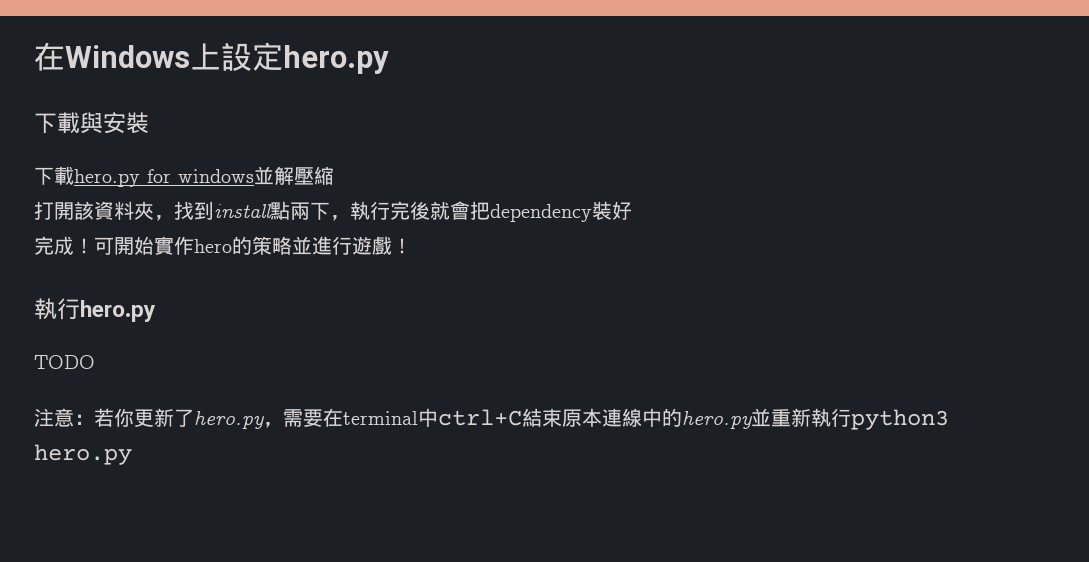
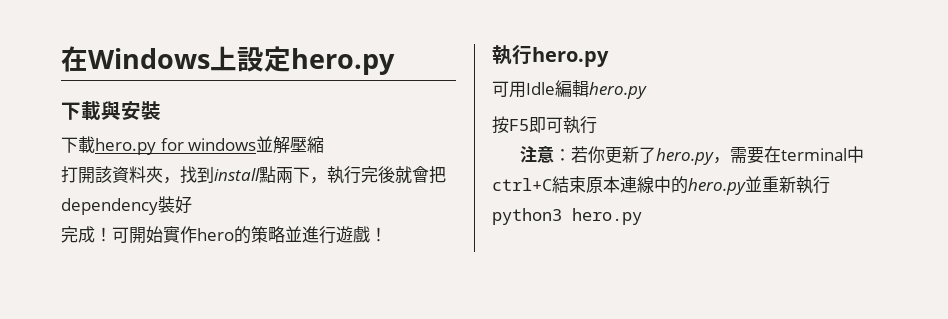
[34,355,95,369] TODO -> [492,80,647,99] [492,116,597,134] 可用Idle編輯hero.py // 按F5即可執行

